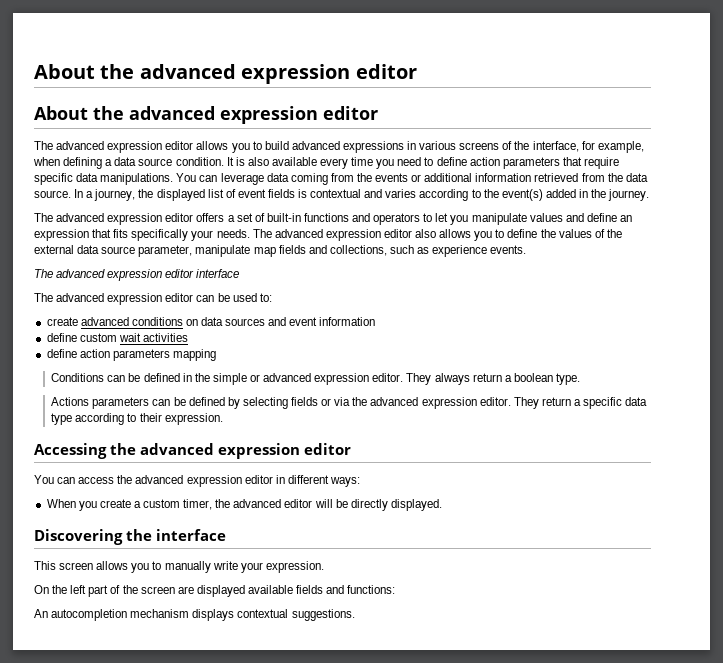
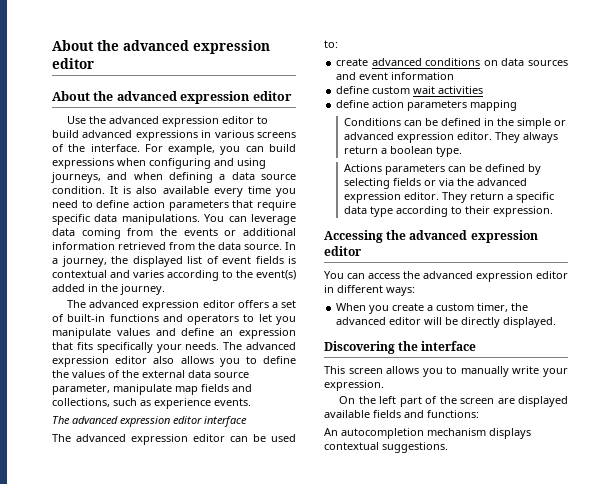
[34,141,250,153] The advanced expression editor allows you -> [67,116,255,127] Use the advanced expression editor
[532,141,644,153] interface, for example, -> [90,144,296,155] [52,158,266,169] [51,172,128,183] interface. For example, you can build expressions when configuring and using journeys, and

